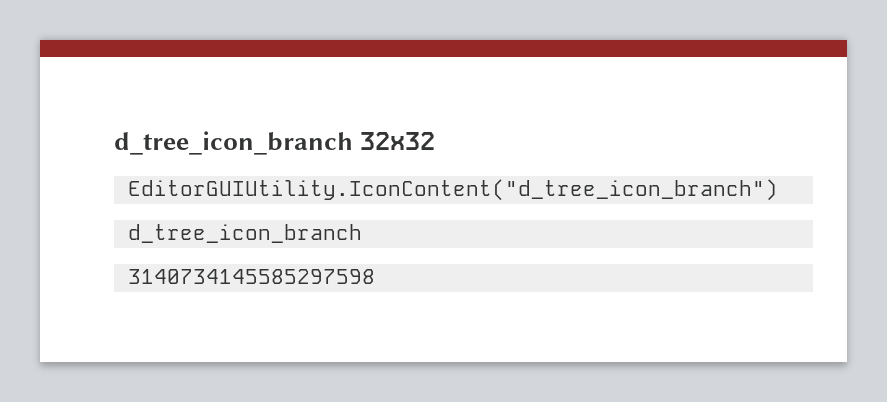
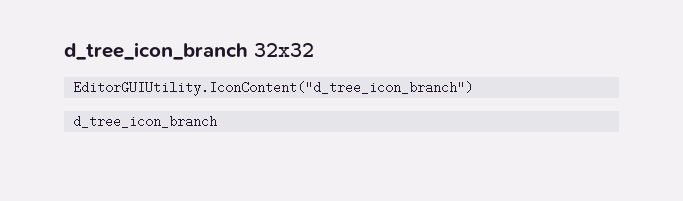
[127,269,375,284] // 3140734145585297598 -> (217, 121) none

